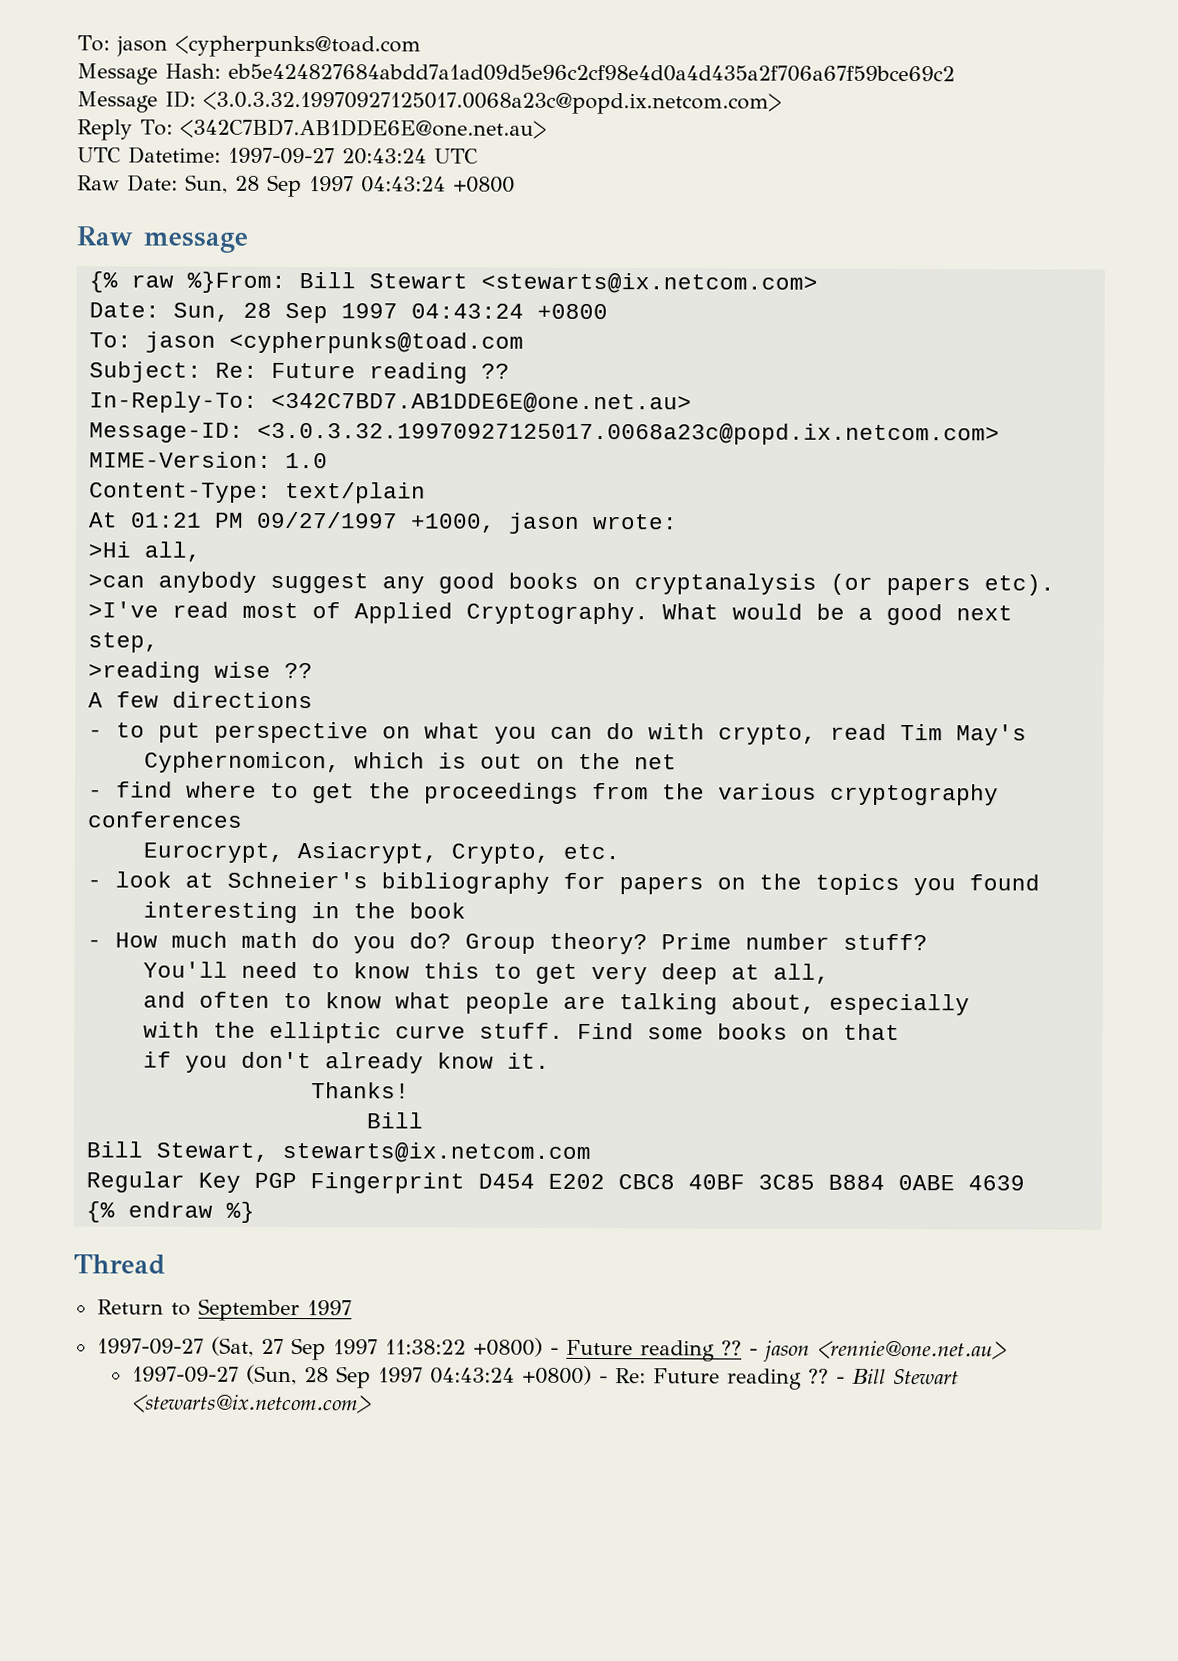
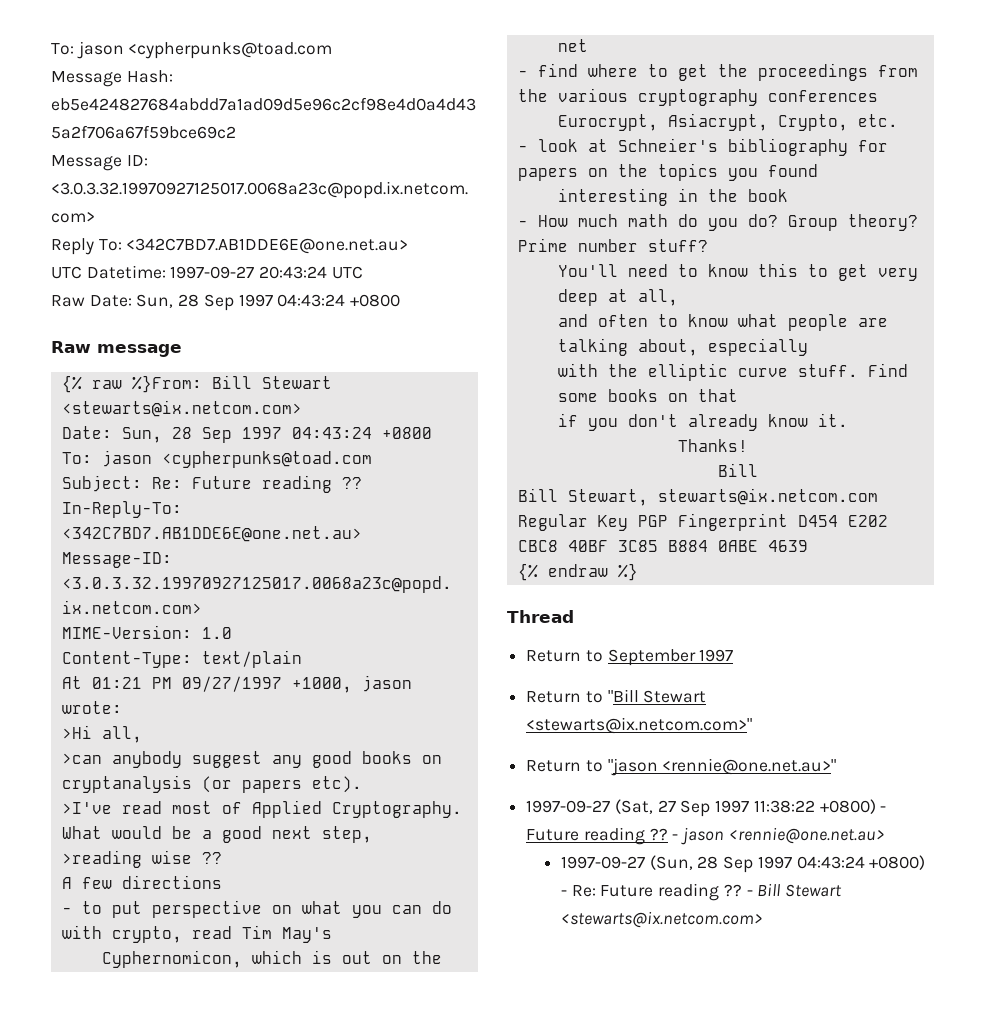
(352, 1308) none -> [526,689,707,703] [526,717,753,734] [526,758,837,776] // Return to "Bill Stewart <stewarts@ix.netcom.com>" // Return to "jason <rennie@one.net.au>"

